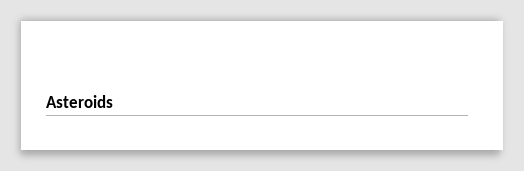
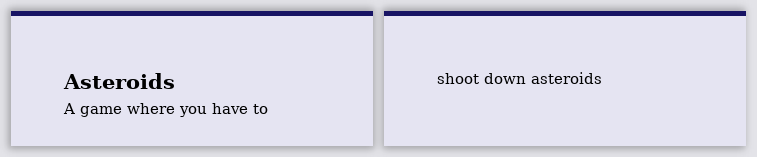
(113, 101) none -> [63,103,268,117] [437,72,602,84] // A game where you have to shoot down asteroids

